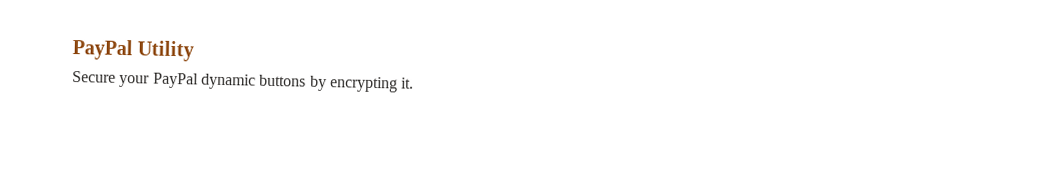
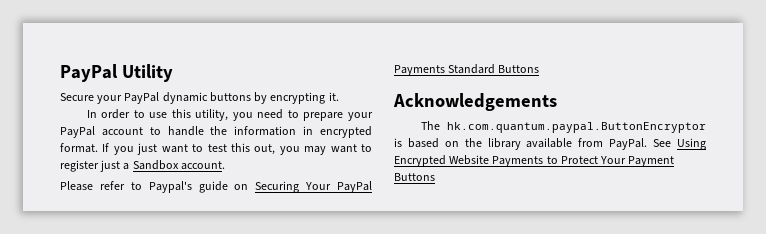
(415, 83) none -> [86,109,374,121] [60,126,372,138] [60,143,372,155] [60,160,225,172] [60,181,372,193] [394,64,540,76] [393,93,557,111] [420,121,706,133] [394,138,706,150] [394,155,675,167] [394,173,435,181] // In order to use this utility, you need to prepare your PayPal account to handle the information in encrypted format. If you just want to test this out, you may want to register just a Sandbox account. // Please refer to Paypal's guide on Securing Your PayPal Payments Standard Buttons // Acknowledgements // The hk.com.quantum.paypal.ButtonEncryptor is based on the library available from PayPal. See Using Encrypted Website Payments to Protect Your Payment Buttons

